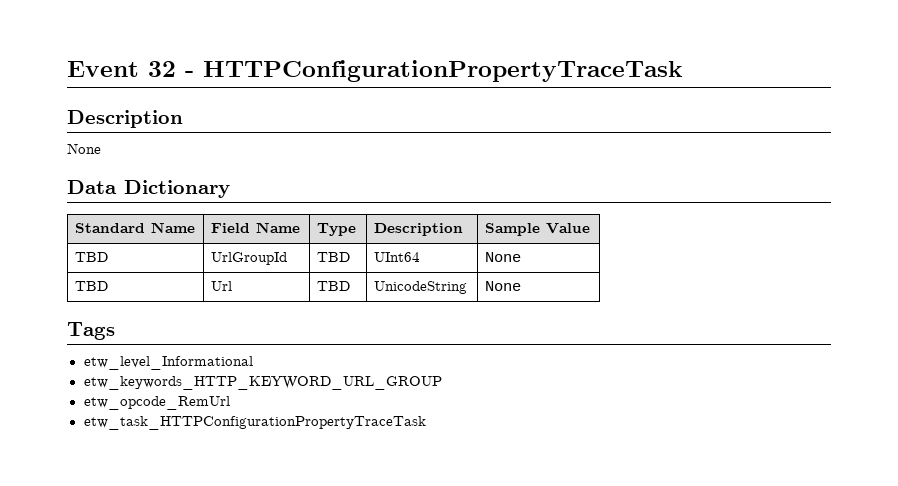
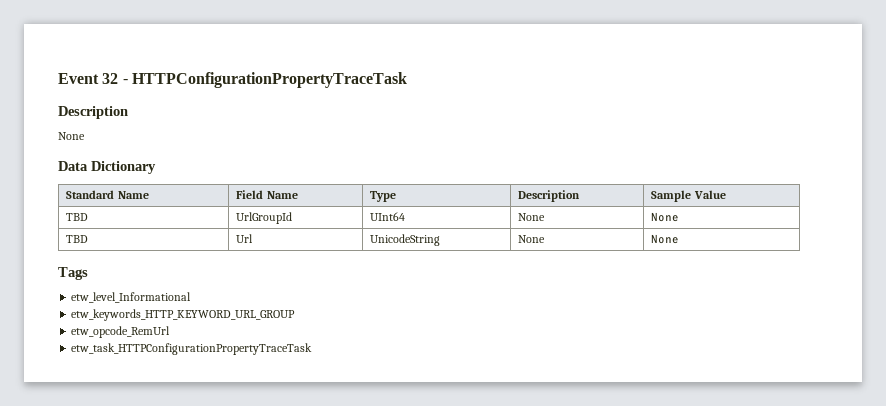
[317,252,351,262] [374,252,421,262] TBD | UInt64 -> [370,212,406,221] [518,213,546,221] UInt64 | None
[317,281,351,291] [374,281,468,294] TBD | UnicodeString -> [370,234,441,246] [518,235,546,243] UnicodeString | None

